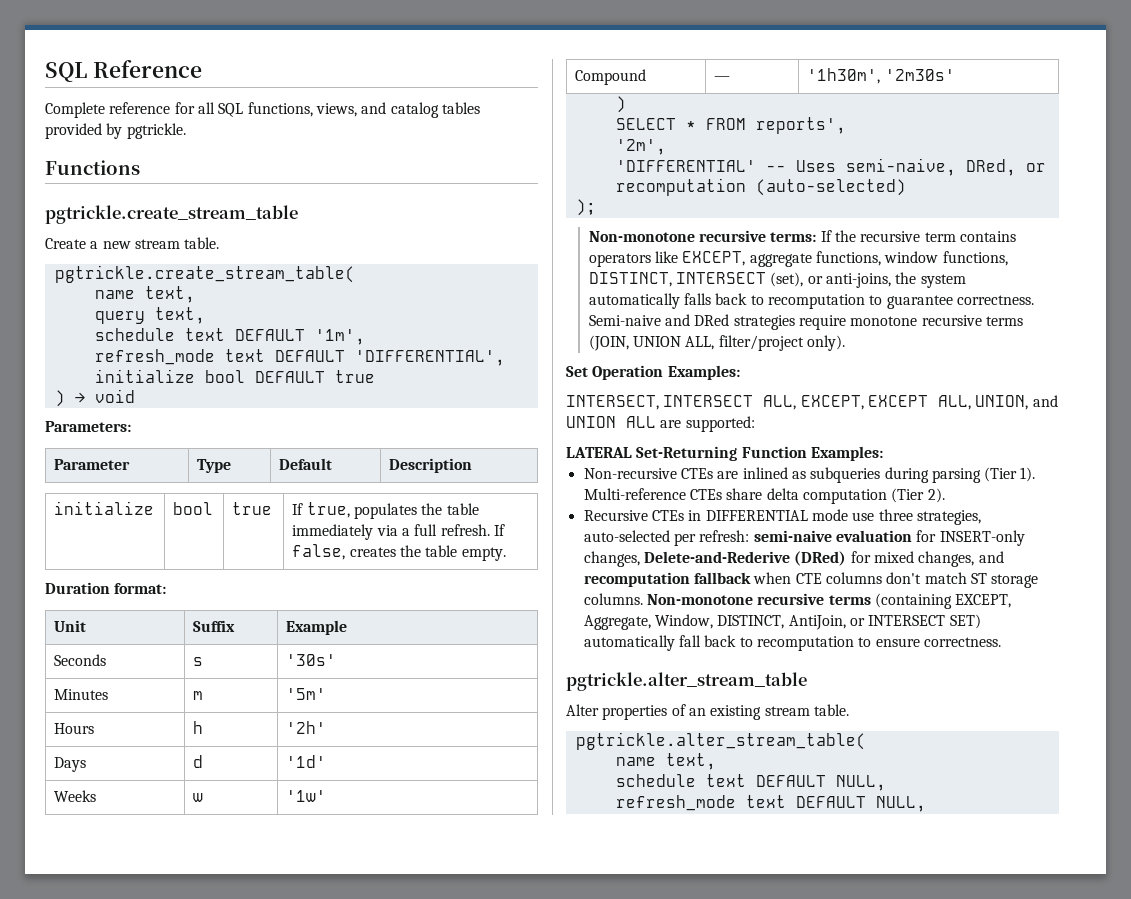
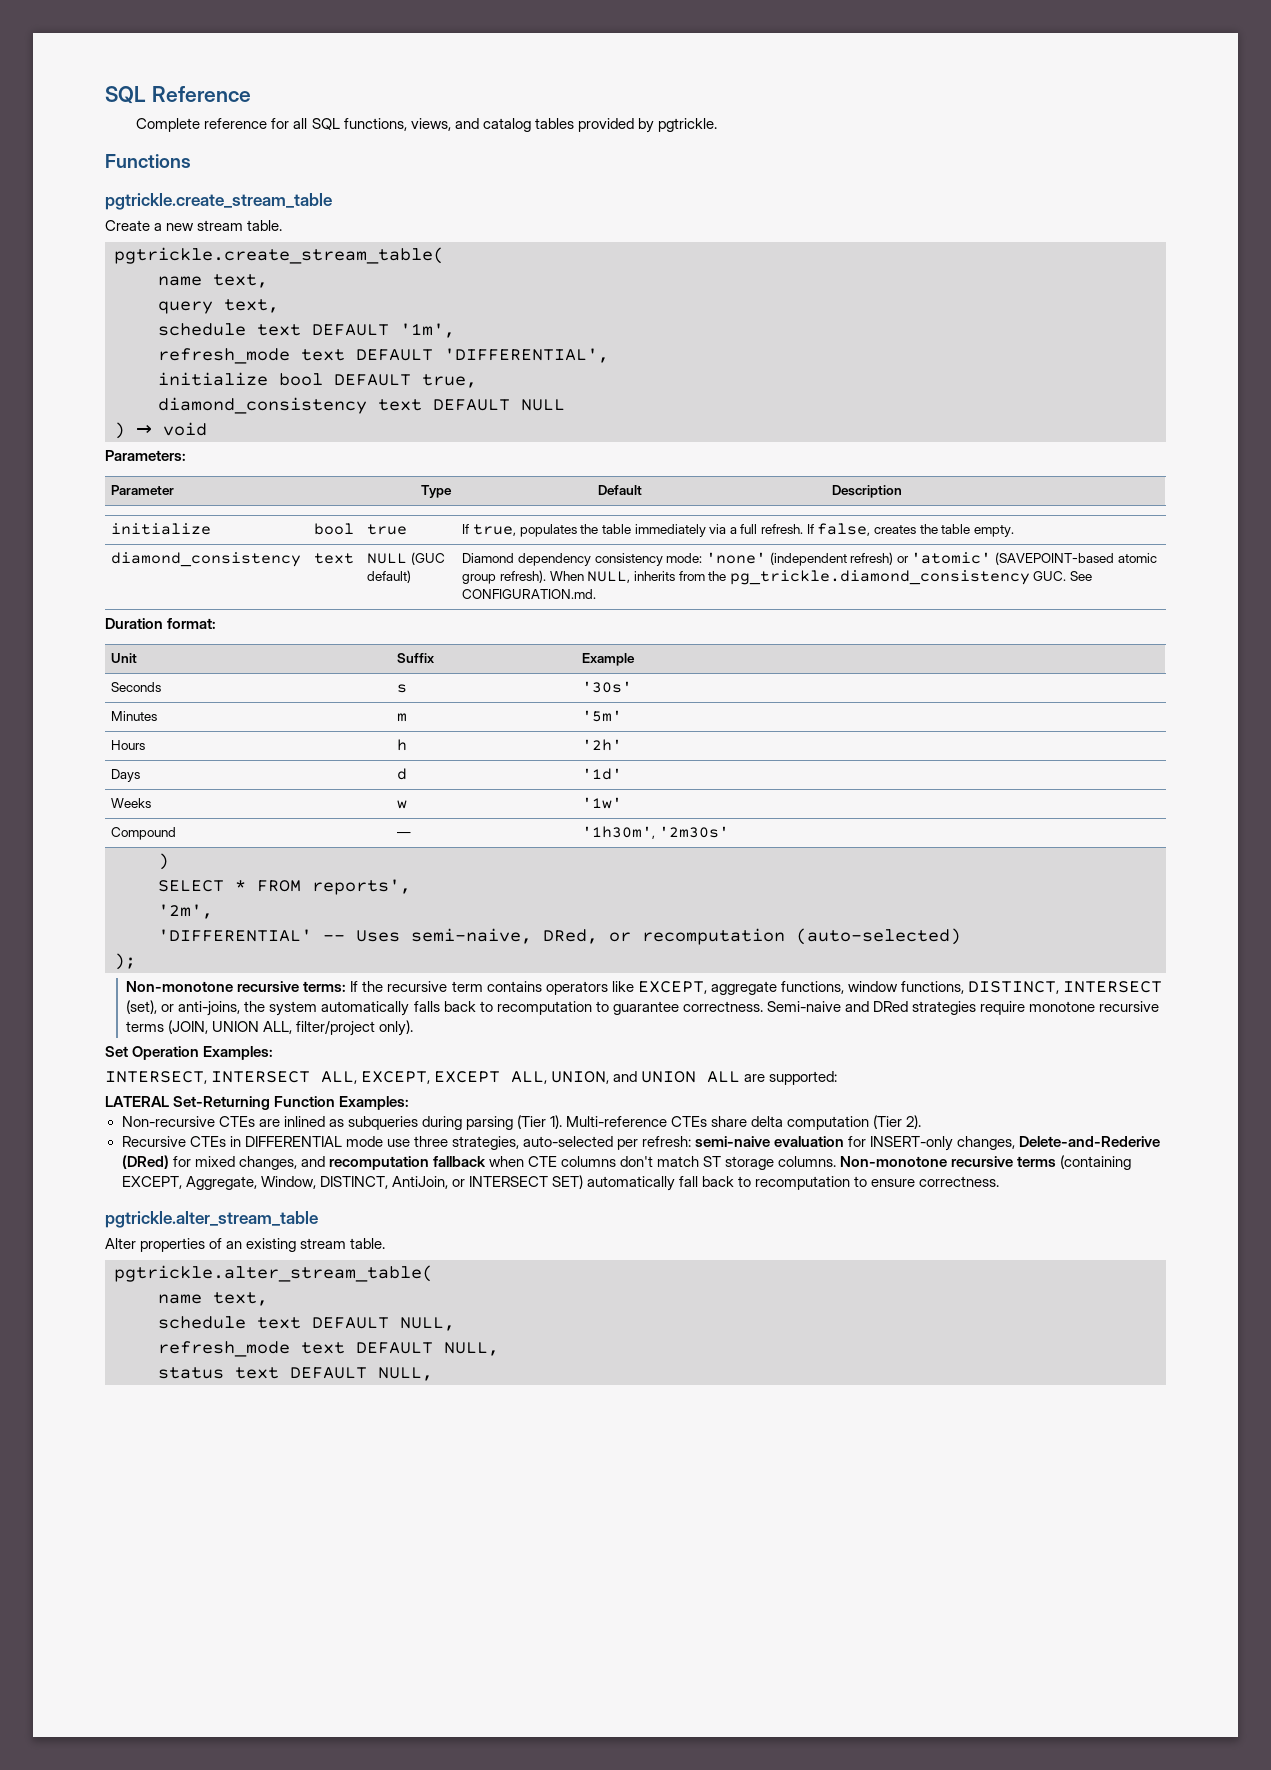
[334,370,375,383] true -> [422,374,477,388] [158,397,565,414] true, // diamond_consistency text DEFAULT NULL
(506, 554) none -> [111,552,302,567] [314,553,355,564] [367,552,445,565] [367,570,412,583] [462,552,1157,566] [462,570,1093,585] [462,589,597,599] // diamond_consistency | text | NULL (GUC default) | Diamond dependency consistency mode: 'none' (independent refresh) or 'atomic' (SAVEPOINT-based atomic group refresh). When NULL, inherits from the pg_trickle.diamond_consistency GUC. See CONFIGURATION.md.
(926, 804) none -> [158,1367,433,1381] // status text DEFAULT NULL,

